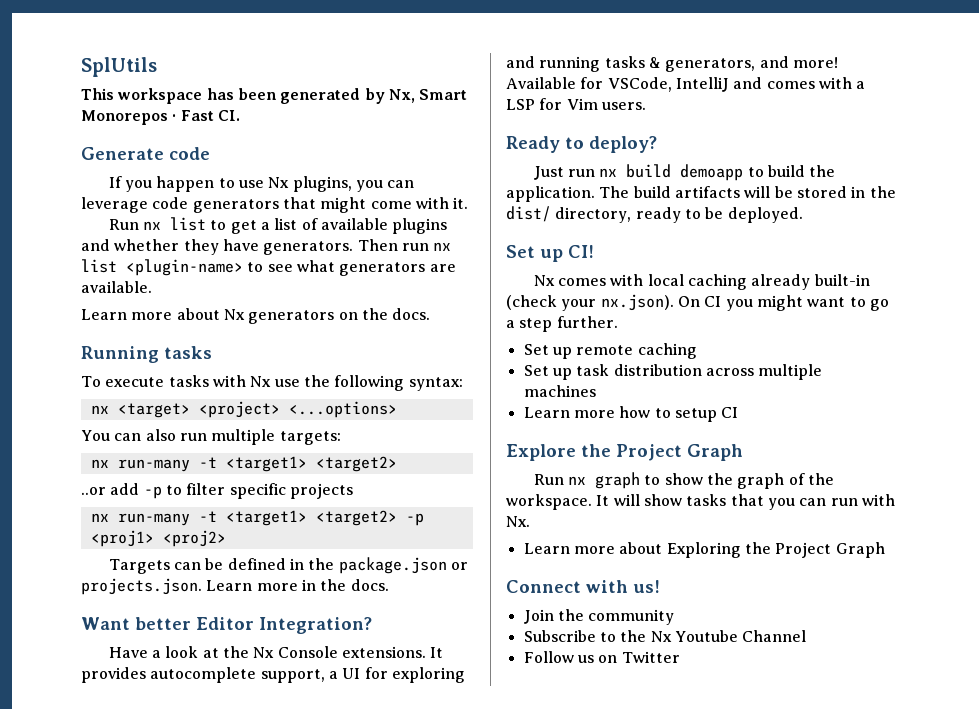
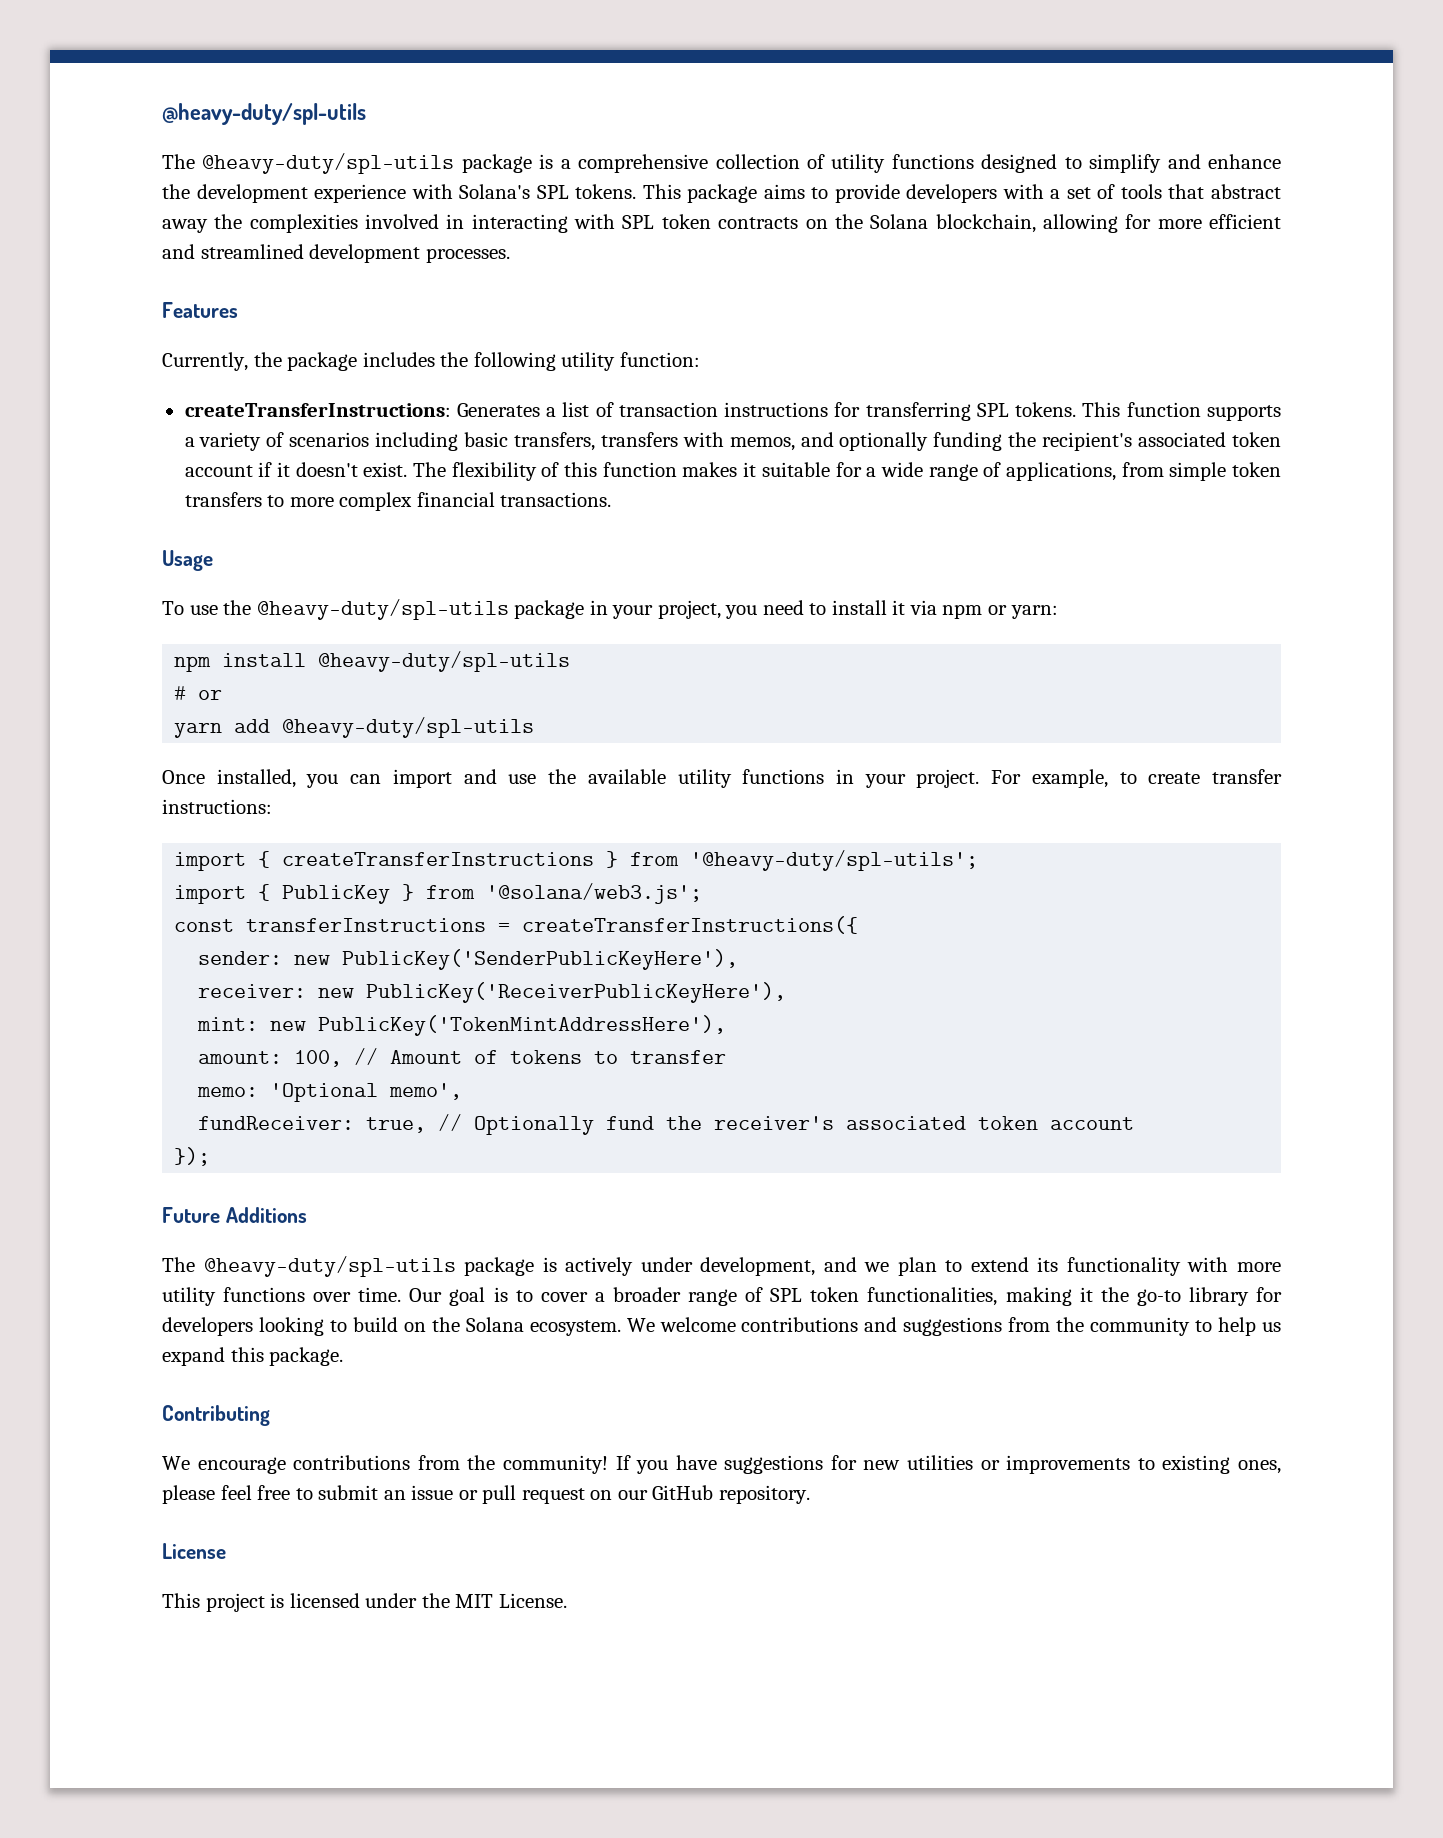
[81,57,157,77] [81,88,468,104] [81,110,240,125] [81,147,210,160] [108,176,415,192] [81,197,469,213] [108,217,448,234] [81,239,452,255] [81,259,456,276] [81,281,152,293] [81,308,431,324] [81,346,212,363] [81,375,463,391] [90,401,397,418] [81,429,341,445] [90,456,397,472] [81,483,353,499] [90,510,424,526] [90,530,226,547] [108,557,468,574] [81,578,389,595] [81,617,372,634] [108,646,444,658] [81,667,465,683] [506,56,838,72] [506,77,866,92] [506,98,646,110] [506,136,657,153] [533,164,836,181] [506,186,896,202] [506,206,803,223] [506,245,594,262] [533,274,870,290] [506,294,889,311] [506,316,618,332] [523,343,697,359] [523,364,823,380] [523,385,596,397] [523,406,739,422] [506,444,743,461] [533,472,834,489] [506,494,895,510] [506,516,530,527] [523,542,885,558] [506,580,660,593] [523,609,675,625] [523,630,807,642] [523,651,680,663] SplUtils // This workspace has been generated by Nx, Smart Monorepos · Fast CI. // Generate code // If you happen to use Nx plugins, you can leverage code generators that might come with it. // Run nx list to get a list of available plugins and whether they have generators. Then run nx list <plugin-name> to see what generators are available. // Learn more about Nx generators on the docs. // Running tasks // To execute tasks with Nx use the following syntax: // nx <target> <project> <...options> // You can also run multiple targets: // nx run-many -t <target1> <target2> // ..or add -p to filter specific projects // nx run-many -t <target1> <target2> -p <proj1> <proj2> // Targets can be defined in the package.json or projects.json. Learn more in the docs. // Want better Editor Integration? // Have a look at the Nx Console extensions. It provides autocomplete support, a UI for exploring and running tasks & generators, and more! Available for VSCode, IntelliJ and comes with a LSP for Vim users. // Ready to deploy? // Just run nx build demoapp to build the application. The build artifacts will be stored in the dist/ directory, ready to be deployed. // Set up CI! // Nx comes with local caching already built-in (check your nx.json). On CI you might want to go a step further. // Set up remote caching // Set up task distribution across multiple machines // Learn more how to setup CI // Explore the Project Graph // Run nx graph to show the graph of the workspace. It will show tasks that you can run with Nx. // Learn more about Exploring the Project Graph // Connect with us! // Join the community // Subscribe to the Nx Youtube Channel // Follow us on Twitter -> [162,103,366,125] [162,153,1282,174] [162,184,1281,203] [162,214,1282,233] [162,244,510,263] [162,302,238,318] [162,352,700,371] [184,402,1281,421] [184,432,1282,451] [184,462,1281,481] [184,492,612,511] [162,550,213,571] [162,599,1058,620] [174,651,571,672] [174,686,223,700] [174,717,535,738] [162,769,1282,788] [162,799,272,814] [174,850,979,871] [174,883,703,904] [174,916,859,934] [198,949,739,970] [198,982,787,1003] [197,1015,727,1036] [198,1048,727,1067] [197,1083,463,1102] [198,1114,1135,1135] [174,1147,211,1166] [162,1207,307,1223] [162,1256,1281,1277] [162,1287,1282,1306] [162,1317,1281,1336] [162,1347,344,1366] [162,1405,270,1426] [162,1455,1281,1474] [162,1485,810,1504] [162,1543,226,1559] [162,1593,567,1612] @heavy-duty/spl-utils // The @heavy-duty/spl-utils package is a comprehensive collection of utility functions designed to simplify and enhance the development experience with Solana's SPL tokens. This package aims to provide developers with a set of tools that abstract away the complexities involved in interacting with SPL token contracts on the Solana blockchain, allowing for more efficient and streamlined development processes. // Features // Currently, the package includes the following utility function: // createTransferInstructions: Generates a list of transaction instructions for transferring SPL tokens. This function supports a variety of scenarios including basic transfers, transfers with memos, and optionally funding the recipient's associated token account if it doesn't exist. The flexibility of this function makes it suitable for a wide range of applications, from simple token transfers to more complex financial transactions. // Usage // To use the @heavy-duty/spl-utils package in your project, you need to install it via npm or yarn: // npm install @heavy-duty/spl-utils // # or // yarn add @heavy-duty/spl-utils // Once installed, you can import and use the available utility functions in your project. For example, to create transfer instructions: // import { createTransferInstructions } from '@heavy-duty/spl-utils'; // import { PublicKey } from '@solana/web3.js'; // const transferInstructions = createTransferInstructions({ // sender: new PublicKey('SenderPublicKeyHere'), // receiver: new PublicKey('ReceiverPublicKeyHere'), // mint: new PublicKey('TokenMintAddressHere'), // amount: 100, // Amount of tokens to transfer // memo: 'Optional memo', // fundReceiver: true, // Optionally fund the receiver's associated token account // }); // Future Additions // The @heavy-duty/spl-utils package is actively under development, and we plan to extend its functionality with more utility functions over time. Our goal is to cover a broader range of SPL token functionalities, making it the go-to library for developers looking to build on the Solana ecosystem. We welcome contributions and suggestions from the community to help us expand this package. // Contributing // We encourage contributions from the community! If you have suggestions for new utilities or improvements to existing ones, please feel free to submit an issue or pull request on our GitHub repository. // License // This project is licensed under the MIT License.

